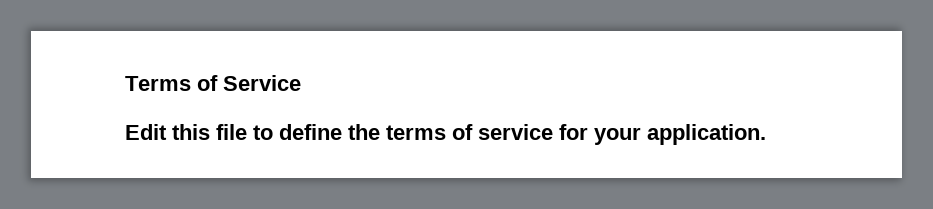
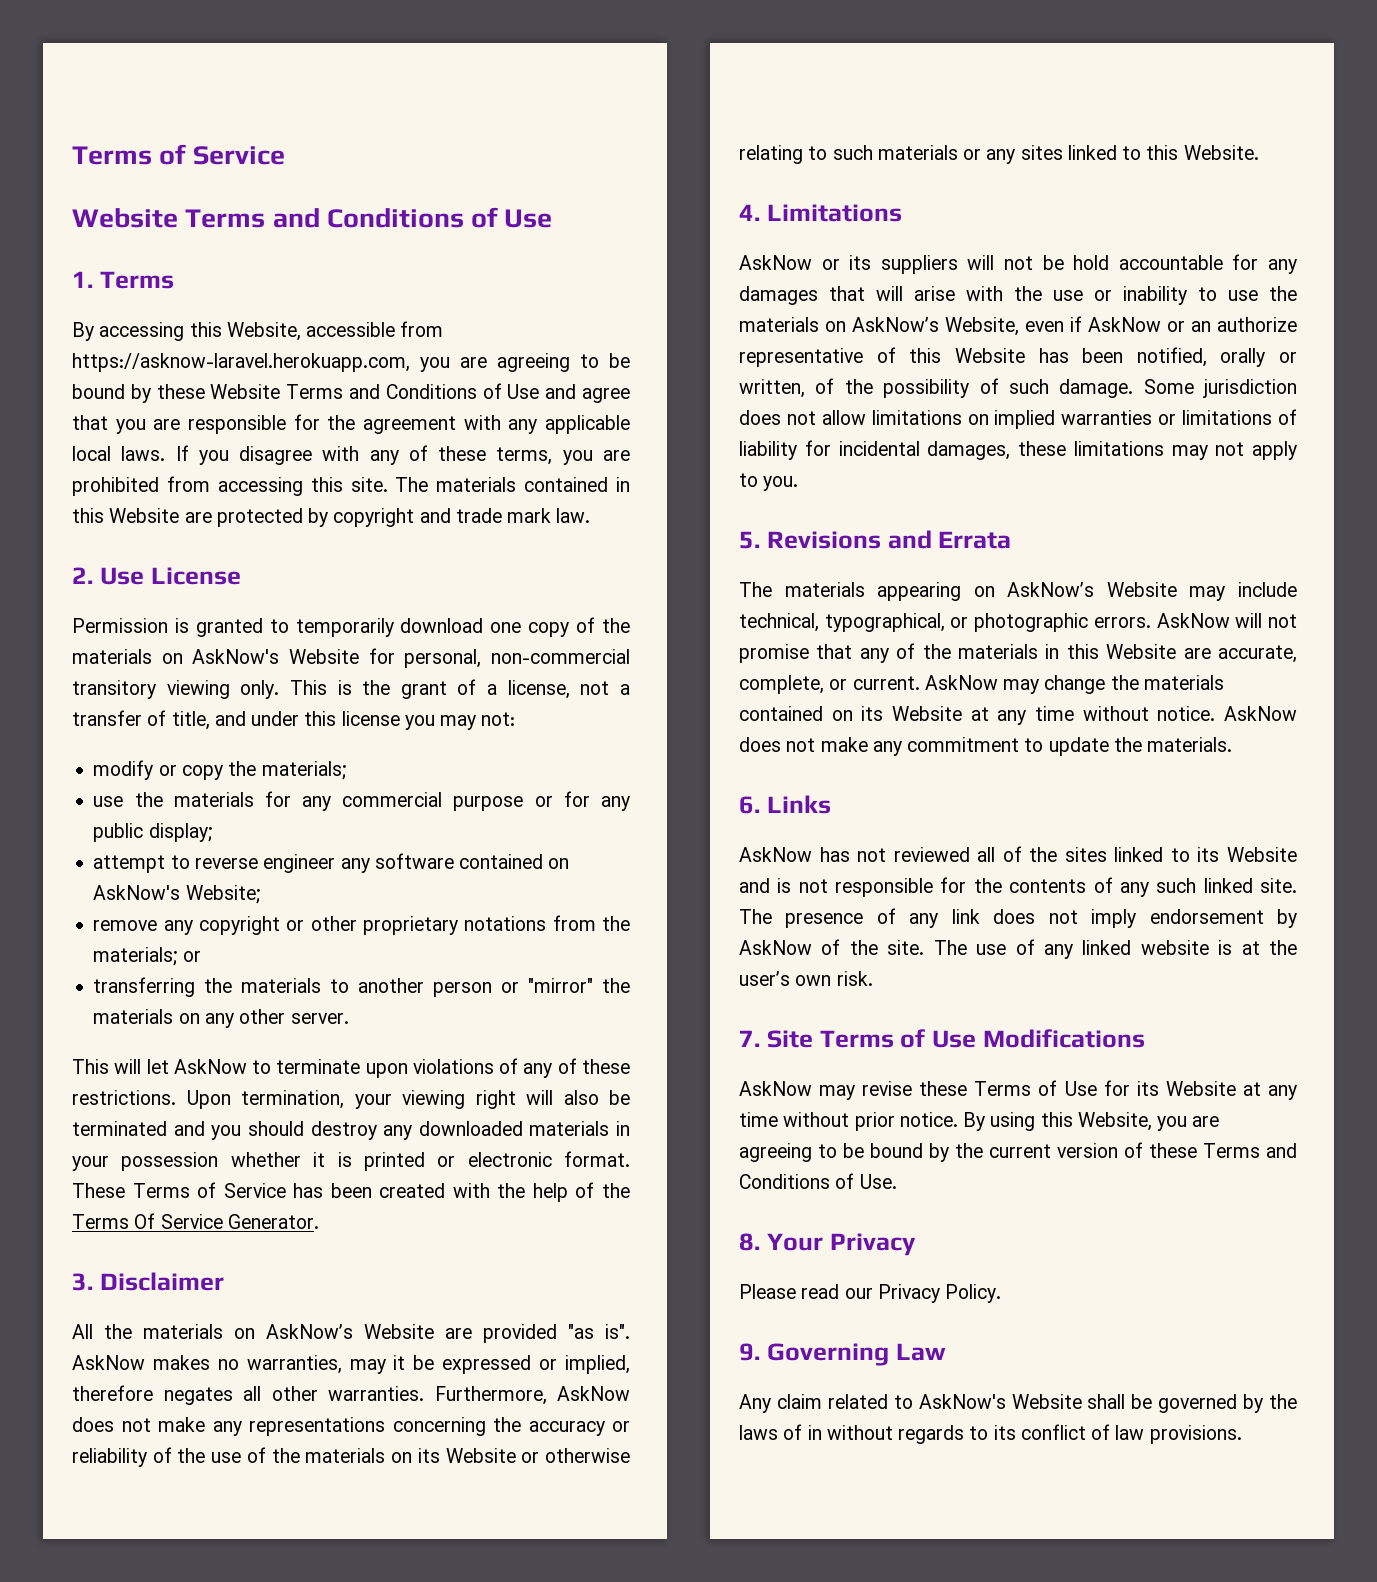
[125,124,766,145] Edit this file to define the terms of service for your application. -> [72,207,553,228] [72,271,174,289] [72,321,444,341] [72,353,630,372] [72,383,631,403] [72,414,630,434] [72,445,630,465] [72,476,630,496] [72,508,591,527] [72,567,241,585] [72,617,631,637] [72,648,630,668] [72,679,630,699] [72,710,516,730] [93,760,346,780] [93,791,630,811] [93,823,212,842] [93,853,570,873] [93,885,260,904] [93,915,630,935] [93,947,201,966] [93,977,631,997] [93,1009,349,1028] [72,1058,630,1078] [72,1090,630,1109] [72,1121,630,1140] [72,1151,630,1171] [72,1182,630,1202] [72,1213,319,1229] [72,1272,224,1291] [72,1324,630,1343] [72,1355,631,1374] [72,1385,630,1405] [72,1417,630,1436] [72,1447,631,1467] [739,145,1259,164] [739,204,902,222] [739,254,1297,274] [739,286,1297,305] [739,316,1297,336] [739,347,1297,367] [739,378,1297,398] [739,409,1297,429] [739,440,1297,460] [739,473,799,491] [739,530,1012,549] [739,582,1297,601] [739,613,1297,632] [739,643,1297,663] [739,675,1224,694] [739,706,1297,725] [739,737,1233,756] [739,795,831,814] [739,846,1298,862] [739,877,1297,897] [739,908,1297,928] [739,939,1297,959] [739,971,873,986] [739,1029,1145,1048] [739,1080,1298,1100] [739,1112,1220,1131] [739,1142,1297,1162] [739,1173,897,1189] [739,1233,916,1256] [739,1284,1002,1303] [739,1343,946,1366] [739,1394,1297,1413] [739,1424,1242,1444] Website Terms and Conditions of Use // 1. Terms // By accessing this Website, accessible from https://asknow-laravel.herokuapp.com, you are agreeing to be bound by these Website Terms and Conditions of Use and agree that you are responsible for the agreement with any applicable local laws. If you disagree with any of these terms, you are prohibited from accessing this site. The materials contained in this Website are protected by copyright and trade mark law. // 2. Use License // Permission is granted to temporarily download one copy of the materials on AskNow's Website for personal, non-commercial transitory viewing only. This is the grant of a license, not a transfer of title, and under this license you may not: // modify or copy the materials; // use the materials for any commercial purpose or for any public display; // attempt to reverse engineer any software contained on AskNow's Website; // remove any copyright or other proprietary notations from the materials; or // transferring the materials to another person or "mirror" the materials on any other server. // This will let AskNow to terminate upon violations of any of these restrictions. Upon termination, your viewing right will also be terminated and you should destroy any downloaded materials in your possession whether it is printed or electronic format. These Terms of Service has been created with the help of the Terms Of Service Generator. // 3. Disclaimer // All the materials on AskNow’s Website are provided "as is". AskNow makes no warranties, may it be expressed or implied, therefore negates all other warranties. Furthermore, AskNow does not make any representations concerning the accuracy or reliability of the use of the materials on its Website or otherwise relating to such materials or any sites linked to this Website. // 4. Limitations // AskNow or its suppliers will not be hold accountable for any damages that will arise with the use or inability to use the materials on AskNow’s Website, even if AskNow or an authorize representative of this Website has been notified, orally or written, of the possibility of such damage. Some jurisdiction does not allow limitations on implied warranties or limitations of liability for incidental damages, these limitations may not apply to you. // 5. Revisions and Errata // The materials appearing on AskNow’s Website may include technical, typographical, or photographic errors. AskNow will not promise that any of the materials in this Website are accurate, complete, or current. AskNow may change the materials contained on its Website at any time without notice. AskNow does not make any commitment to update the materials. // 6. Links // AskNow has not reviewed all of the sites linked to its Website and is not responsible for the contents of any such linked site. The presence of any link does not imply endorsement by AskNow of the site. The use of any linked website is at the user’s own risk. // 7. Site Terms of Use Modifications // AskNow may revise these Terms of Use for its Website at any time without prior notice. By using this Website, you are agreeing to be bound by the current version of these Terms and Conditions of Use. // 8. Your Privacy // Please read our Privacy Policy. // 9. Governing Law // Any claim related to AskNow's Website shall be governed by the laws of in without regards to its conflict of law provisions.

